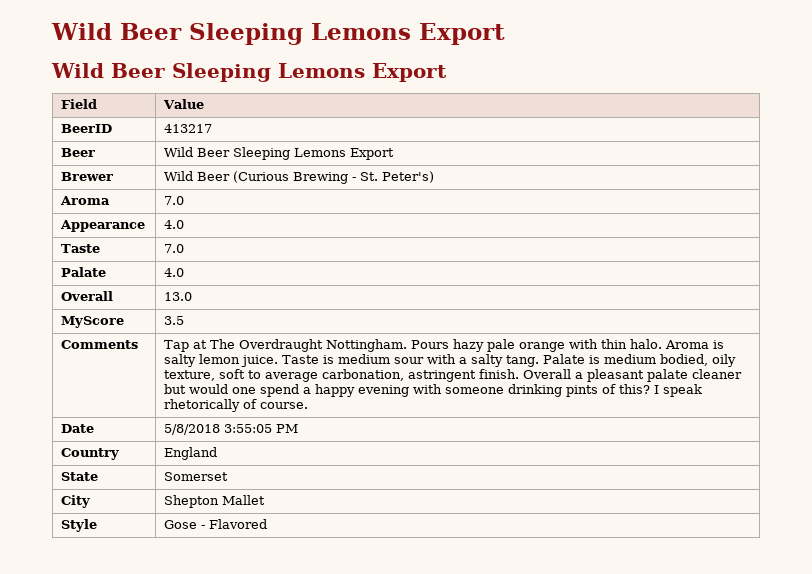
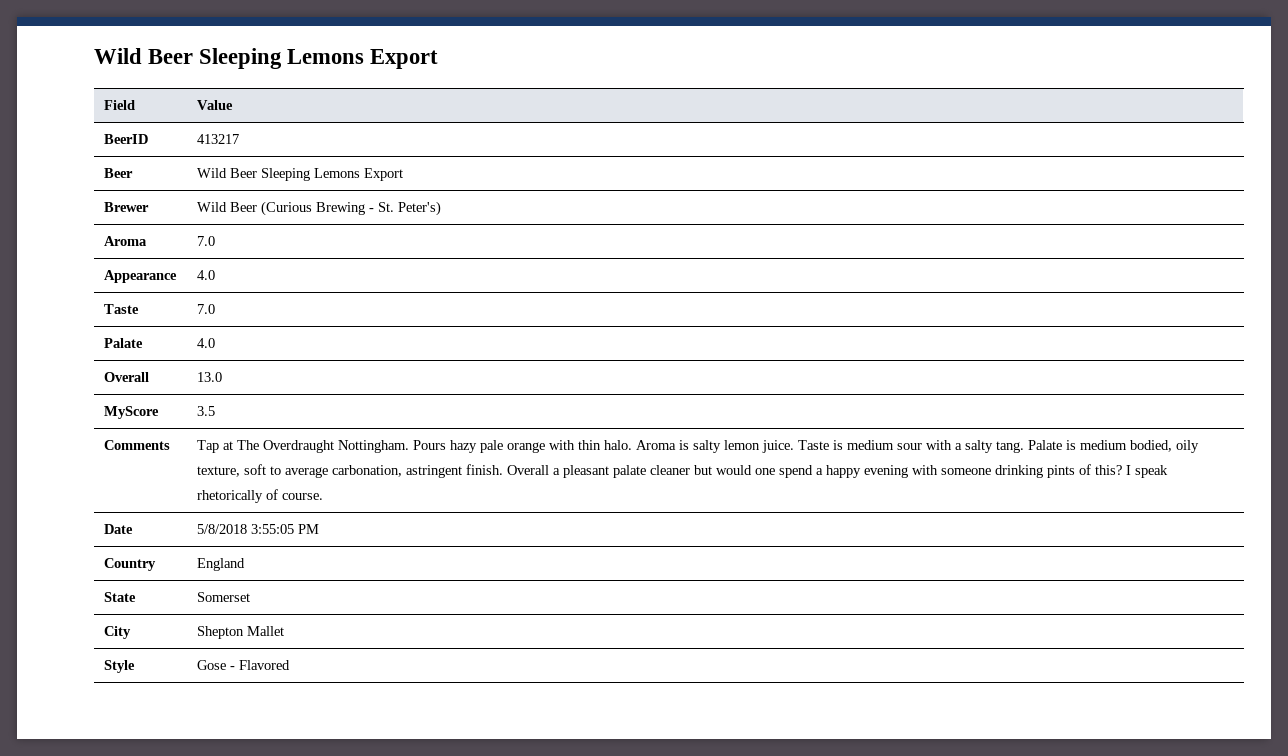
[51,23,505,45] [51,63,447,82] Wild Beer Sleeping Lemons Export // Wild Beer Sleeping Lemons Export -> [94,48,439,69] Wild Beer Sleeping Lemons Export

